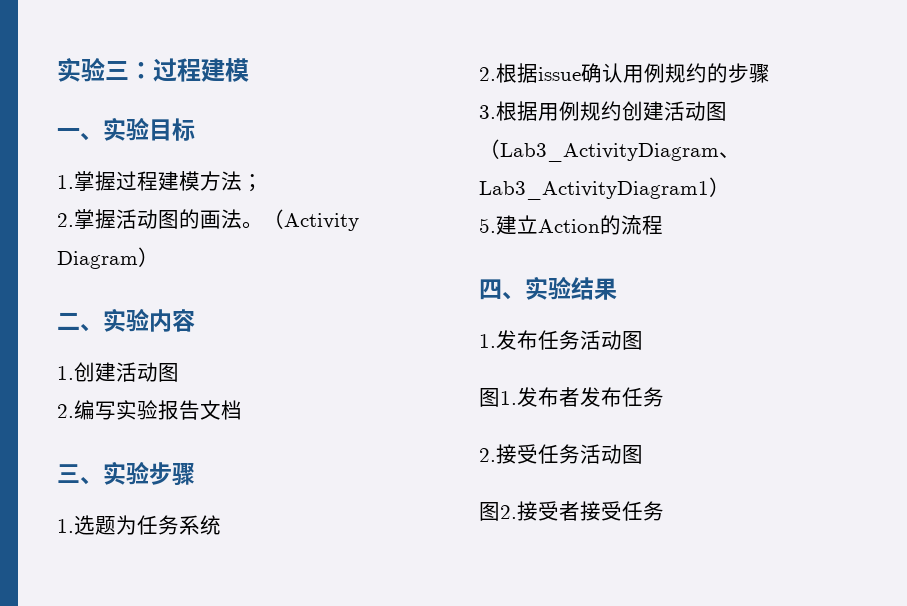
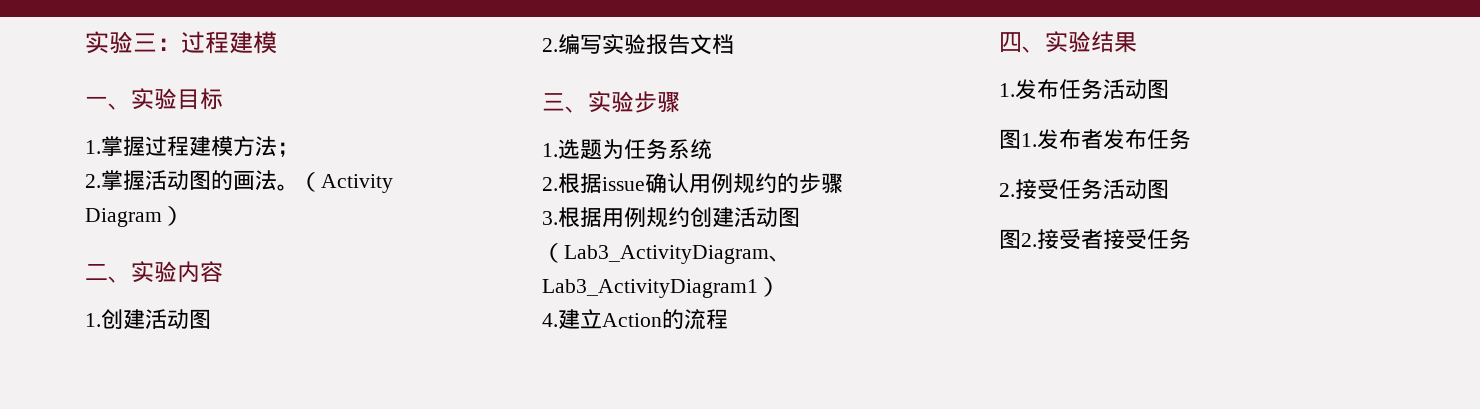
[479,218,496,233] 5. -> [542,313,558,327] 4.

